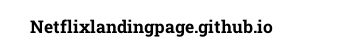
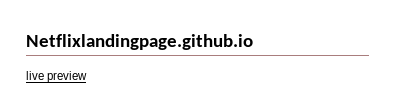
(273, 28) none -> [26,71,88,83] // live preview

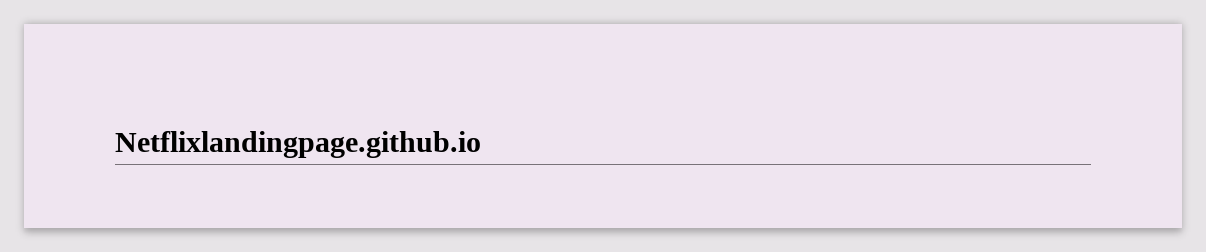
[26,71,88,83] // live preview -> (481, 144) none

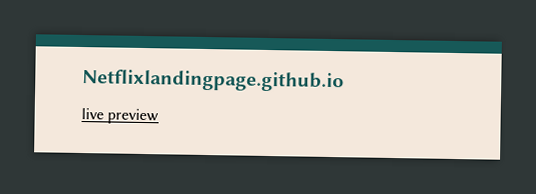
(481, 144) none -> [81,108,160,125] // live preview

